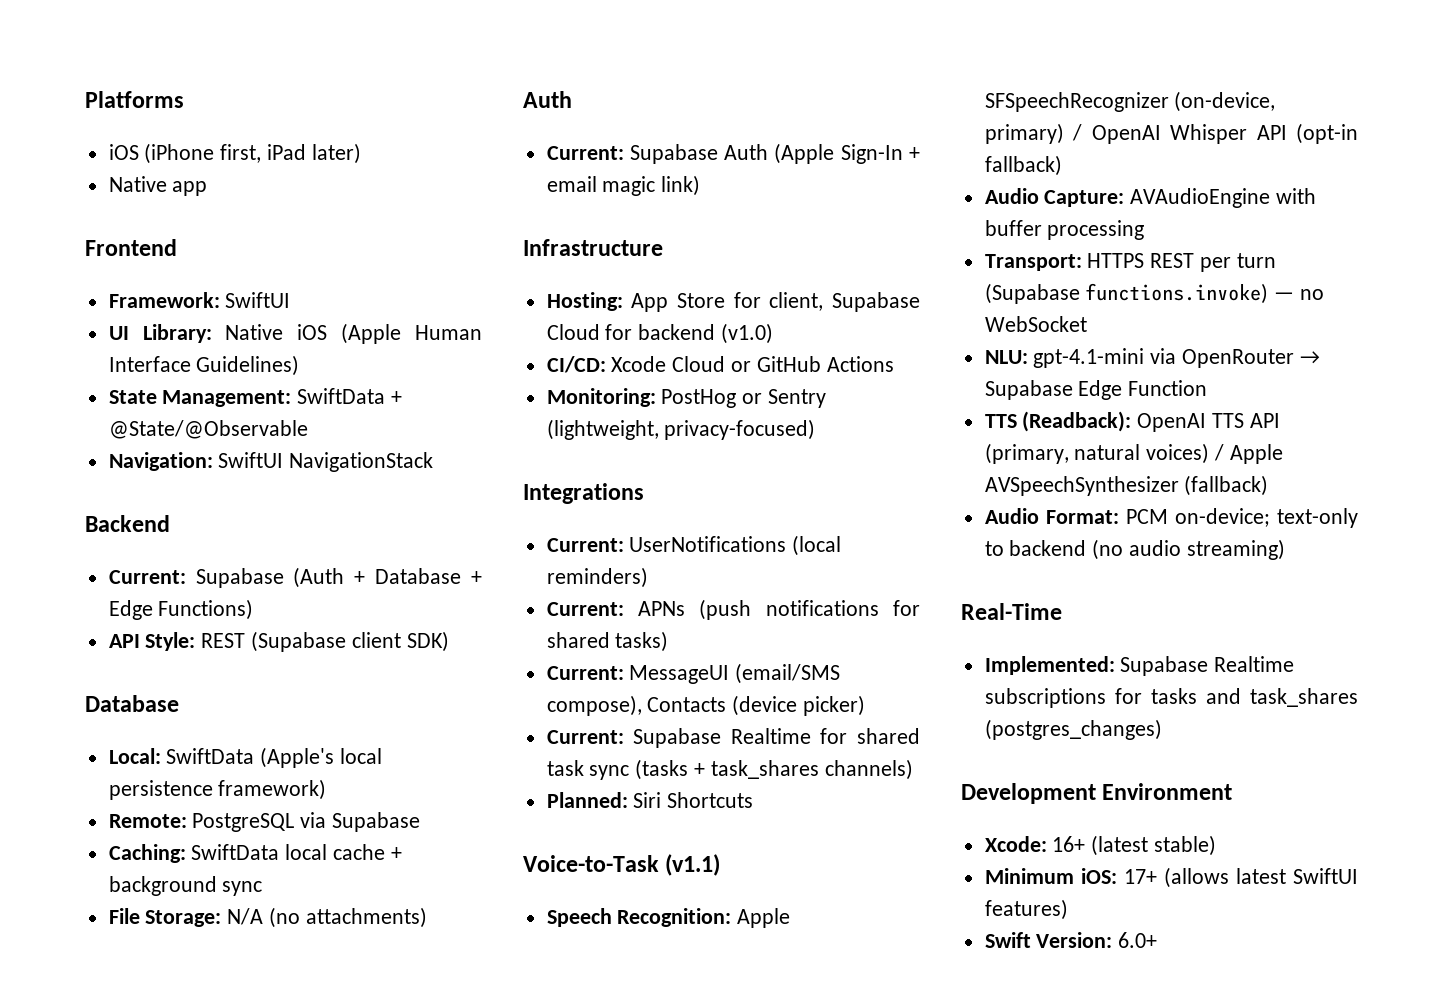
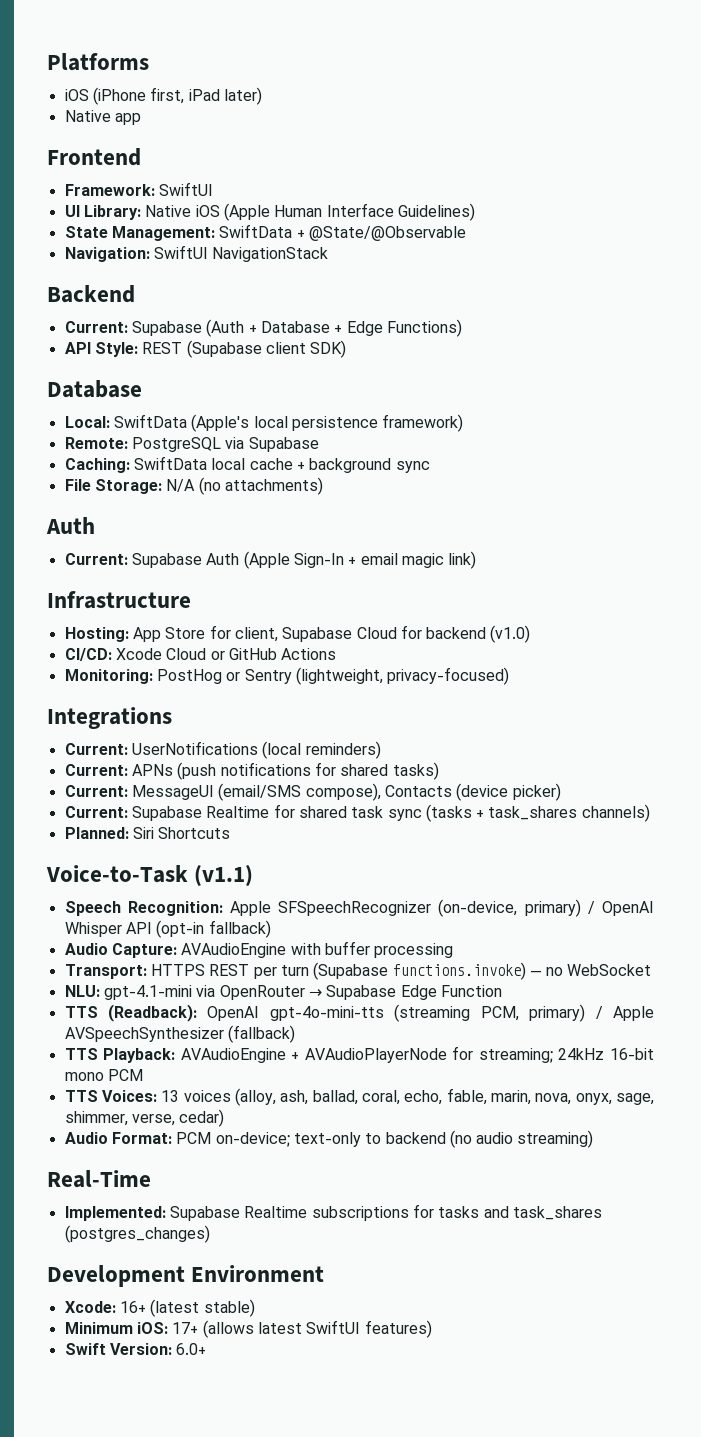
[1212,413,1280,428] [984,443,1210,464] TTS API (primary, natural voices) -> [269,1004,586,1022] gpt-4o-mini-tts (streaming PCM, primary)
(1269, 485) none -> [64,1046,654,1063] [64,1069,143,1081] [64,1088,654,1106] [64,1109,225,1127] // TTS Playback: AVAudioEngine + AVAudioPlayerNode for streaming; 24kHz 16-bit mono PCM // TTS Voices: 13 voices (alloy, ash, ballad, coral, echo, fable, marin, nova, onyx, sage, shimmer, verse, cedar)

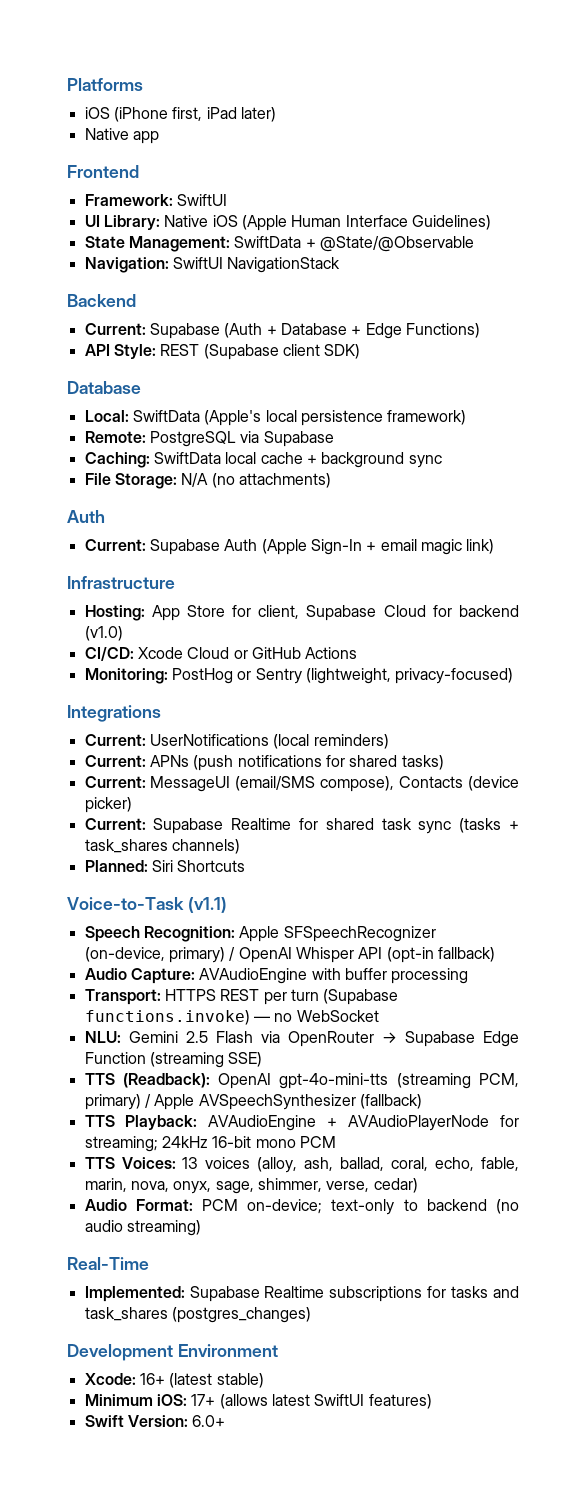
[103,985,192,1000] gpt-4.1-mini -> [128,1031,253,1043] Gemini 2.5 Flash
(502, 991) none -> [149,1052,263,1068] (streaming SSE)

